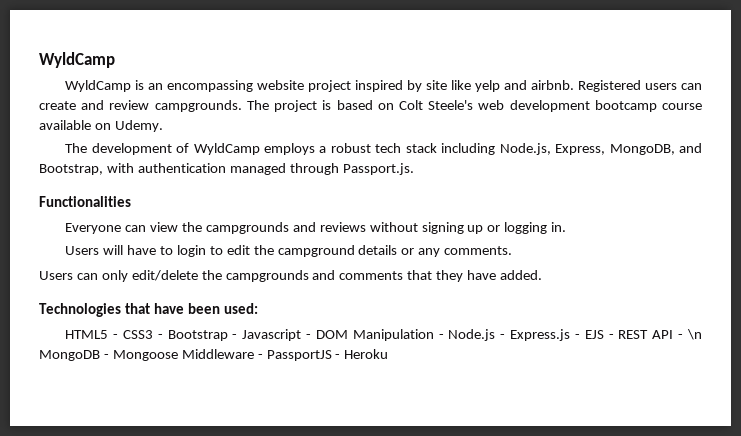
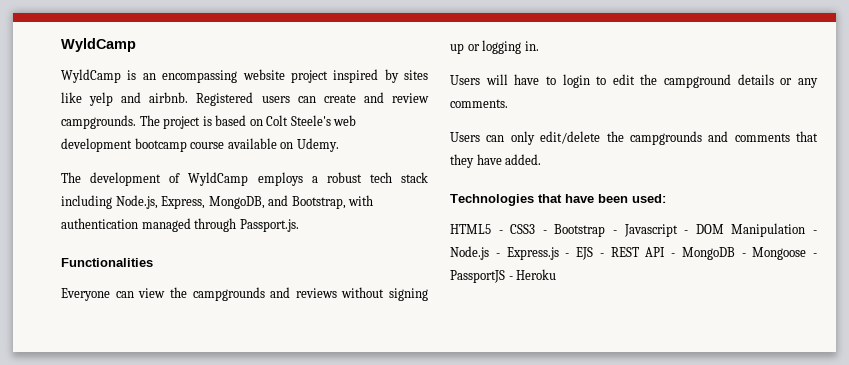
[426,80,448,90] site -> [404,70,428,80] sites
[686,329,702,340] \n -> (675, 255) none
[181,349,254,359] Middleware -> (807, 253) none

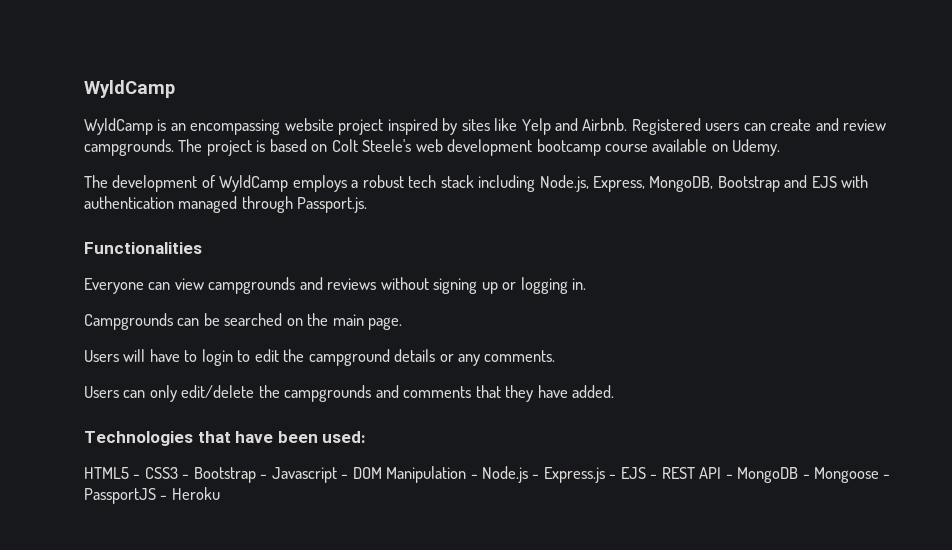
[89,92,189,106] yelp and airbnb. -> [521,118,628,135] Yelp and Airbnb.
[268,195,346,209] and Bootstrap, -> [717,175,837,192] Bootstrap and EJS
[169,287,187,298] the -> (204, 284) none
(539, 46) none -> [84,313,403,330] // Campgrounds can be searched on the main page.

